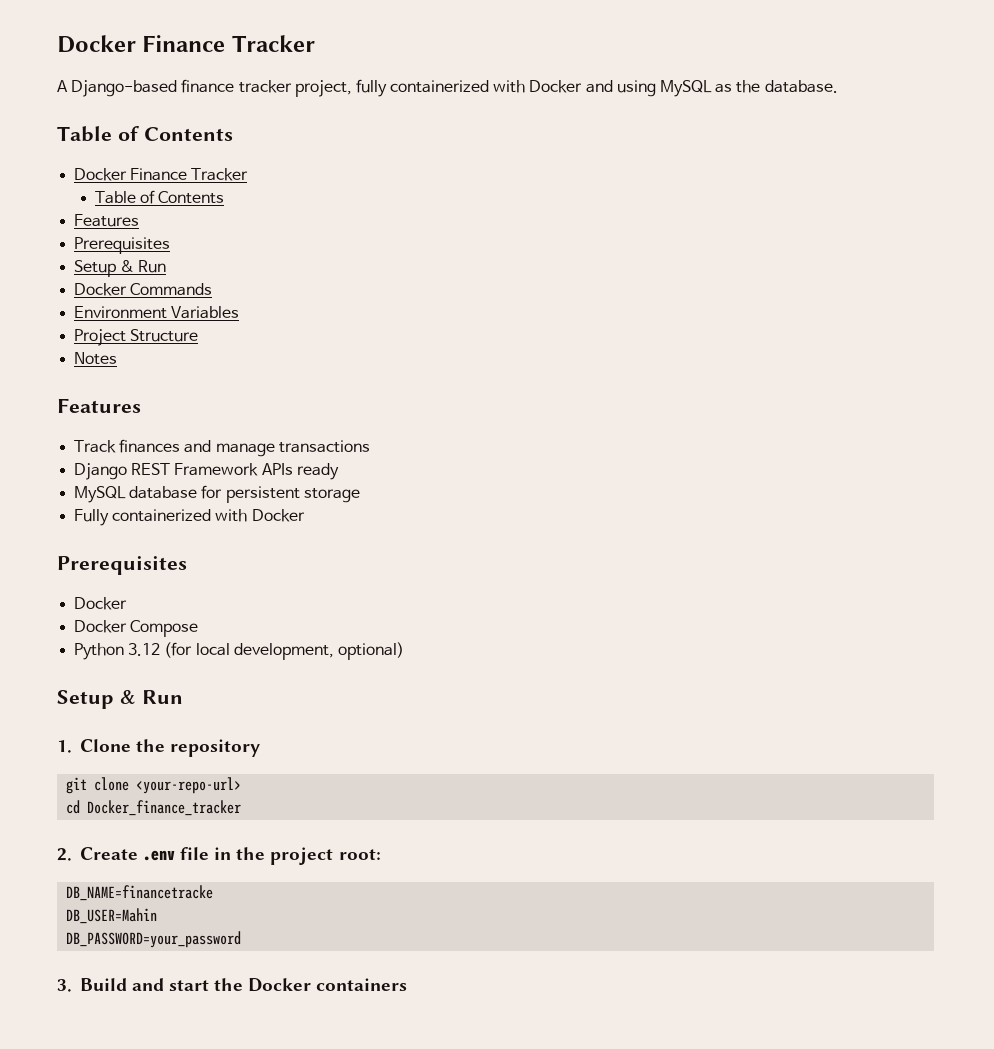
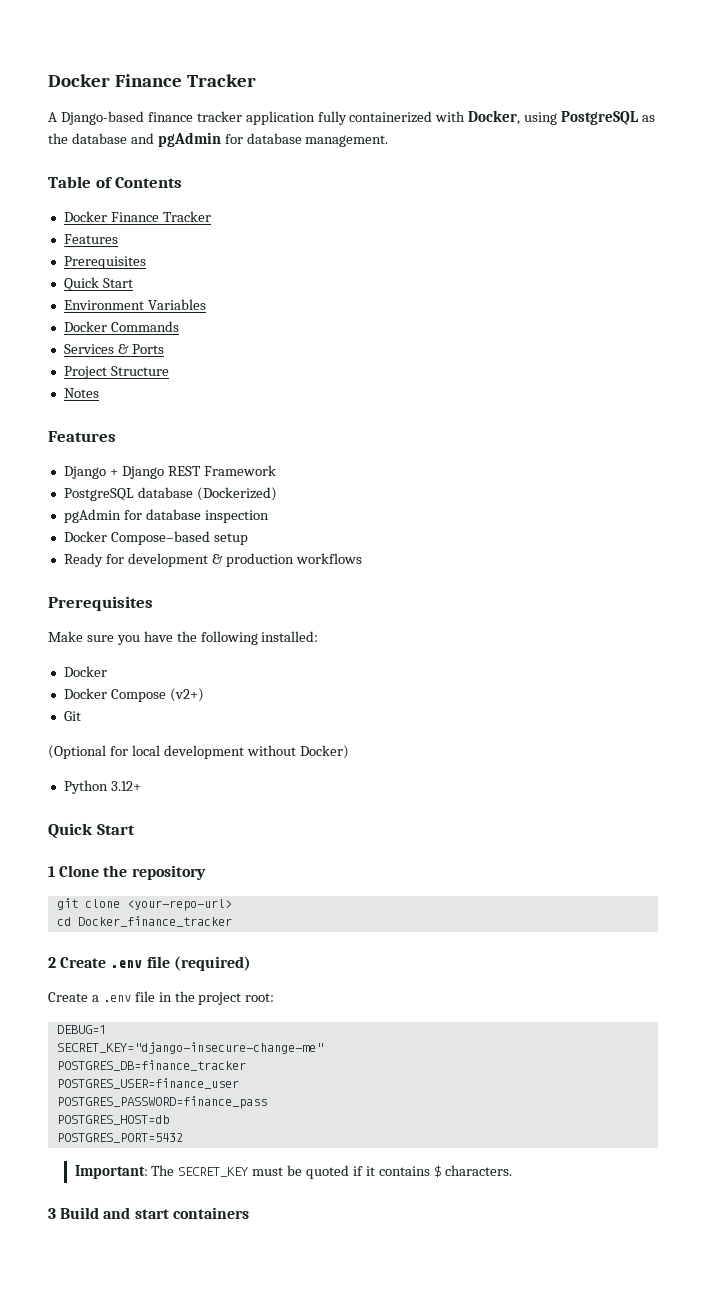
[294,80,352,97] project, -> [245,111,315,125] application
[529,80,838,97] Docker and using MySQL as the database. -> [468,110,656,125] [48,132,389,147] Docker, using PostgreSQL as the database and pgAdmin for database management.
[94,190,224,204] // Table of Contents -> (211, 216) none
[74,260,167,277] Setup & Run -> [63,277,133,291] [63,299,206,310] Quick Start // Environment Variables
[74,306,240,319] Environment Variables -> [63,344,164,354] Services & Ports
[74,439,370,457] [74,463,339,480] [74,485,360,503] [74,509,305,526] [57,556,187,575] [74,597,128,610] [74,620,199,637] [74,642,404,660] [57,690,183,709] [57,740,72,753] Track finances and manage transactions // Django REST Framework APIs ready // MySQL database for persistent storage // Fully containerized with Docker // Prerequisites // Docker // Docker Compose // Python 3.12 (for local development, optional) // Setup & Run // 1. -> [63,465,276,479] [63,487,277,501] [63,509,269,523] [63,531,248,545] [63,553,362,567] [48,596,153,611] [48,631,319,645] [63,666,107,677] [63,688,204,702] [63,711,81,721] [48,745,349,759] [63,780,141,794] [48,823,135,839] [48,866,55,877] Django + Django REST Framework // PostgreSQL database (Dockerized) // pgAdmin for database inspection // Docker Compose–based setup // Ready for development & production workflows // Prerequisites // Make sure you have the following installed: // Docker // Docker Compose (v2+) // Git // (Optional for local development without Docker) // Python 3.12+ // Quick Start // 1
[57,848,72,861] 2. -> [48,957,56,968] 2
(210, 853) none -> [173,956,251,971] [48,991,155,1002] (required) // Create a .env file
[66,885,214,901] [66,908,158,924] [66,931,242,948] [57,979,72,992] DB_NAME=financetracke // DB_USER=Mahin // DB_PASSWORD=your_password // 3. -> [56,1025,106,1034] [56,1042,323,1054] [56,1060,246,1071] [56,1078,239,1089] [56,1096,267,1109] [56,1115,169,1125] [56,1133,183,1143] [74,1165,512,1179] [48,1208,56,1219] DEBUG=1 // SECRET_KEY="django-insecure-change-me" // POSTGRES_DB=finance_tracker // POSTGRES_USER=finance_user // POSTGRES_PASSWORD=finance_pass // POSTGRES_HOST=db // POSTGRES_PORT=5432 // Important: The SECRET_KEY must be quoted if it contains $ characters. // 3
[214,978,312,992] the Docker -> (169, 1214) none

